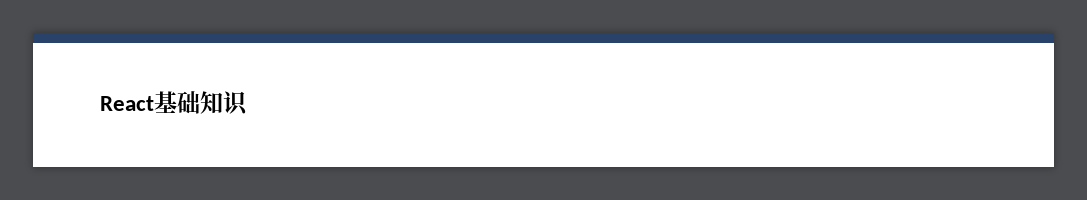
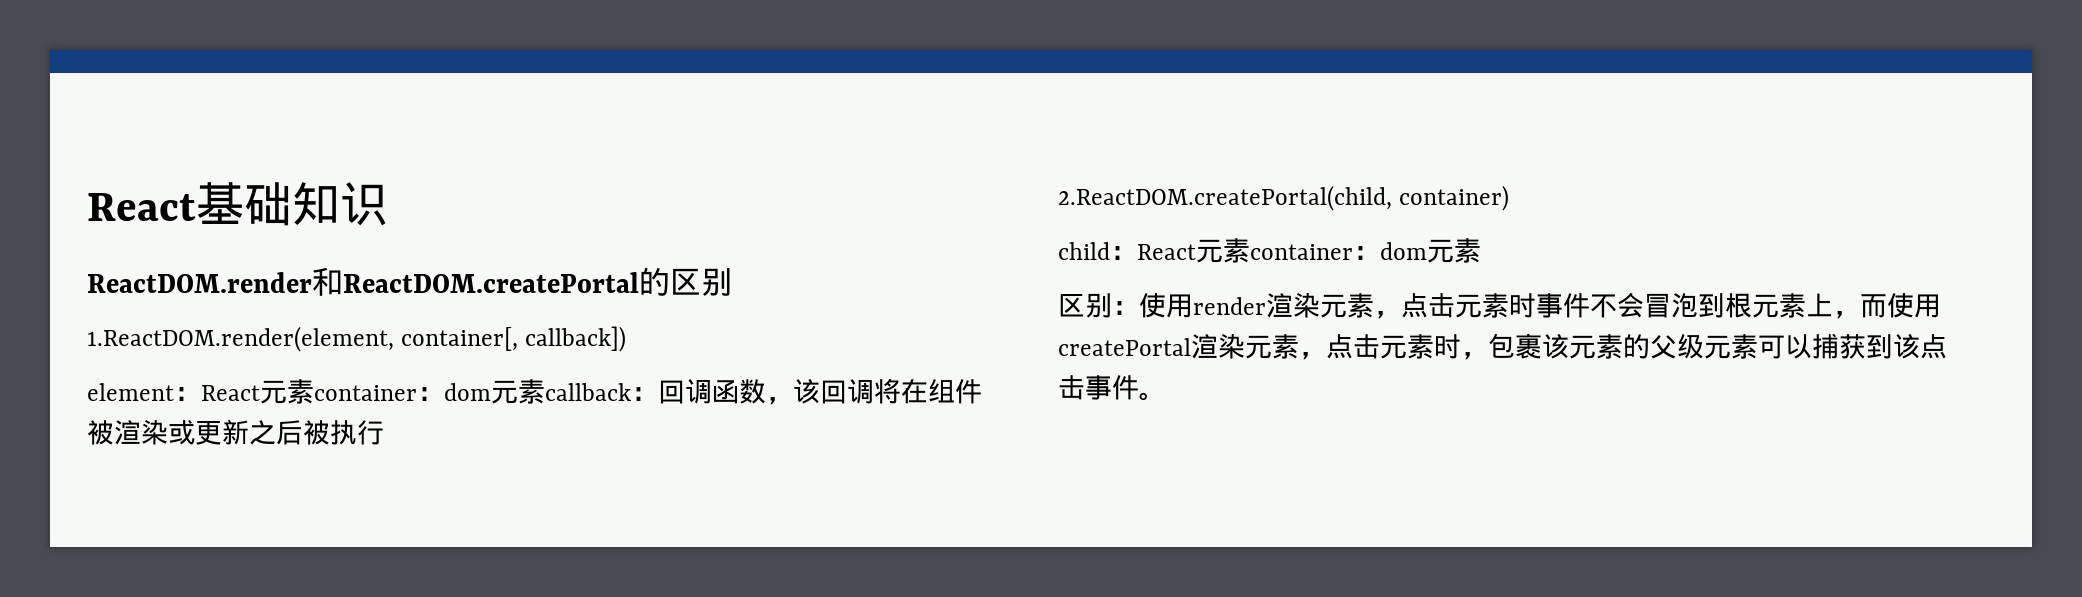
(248, 103) none -> [87,267,732,296] [87,326,627,352] [87,378,982,405] [87,419,384,445] [1058,185,1510,211] [1058,238,1481,263] [1058,292,1941,319] [1058,333,1947,360] [1058,375,1166,401] // ReactDOM.render和ReactDOM.createPortal的区别 // 1.ReactDOM.render(element, container[, callback]) // element：React元素container：dom元素callback：回调函数，该回调将在组件被渲染或更新之后被执行 // 2.ReactDOM.createPortal(child, container) // child：React元素container：dom元素 // 区别：使用render渲染元素，点击元素时事件不会冒泡到根元素上，而使用createPortal渲染元素，点击元素时，包裹该元素的父级元素可以捕获到该点击事件。

